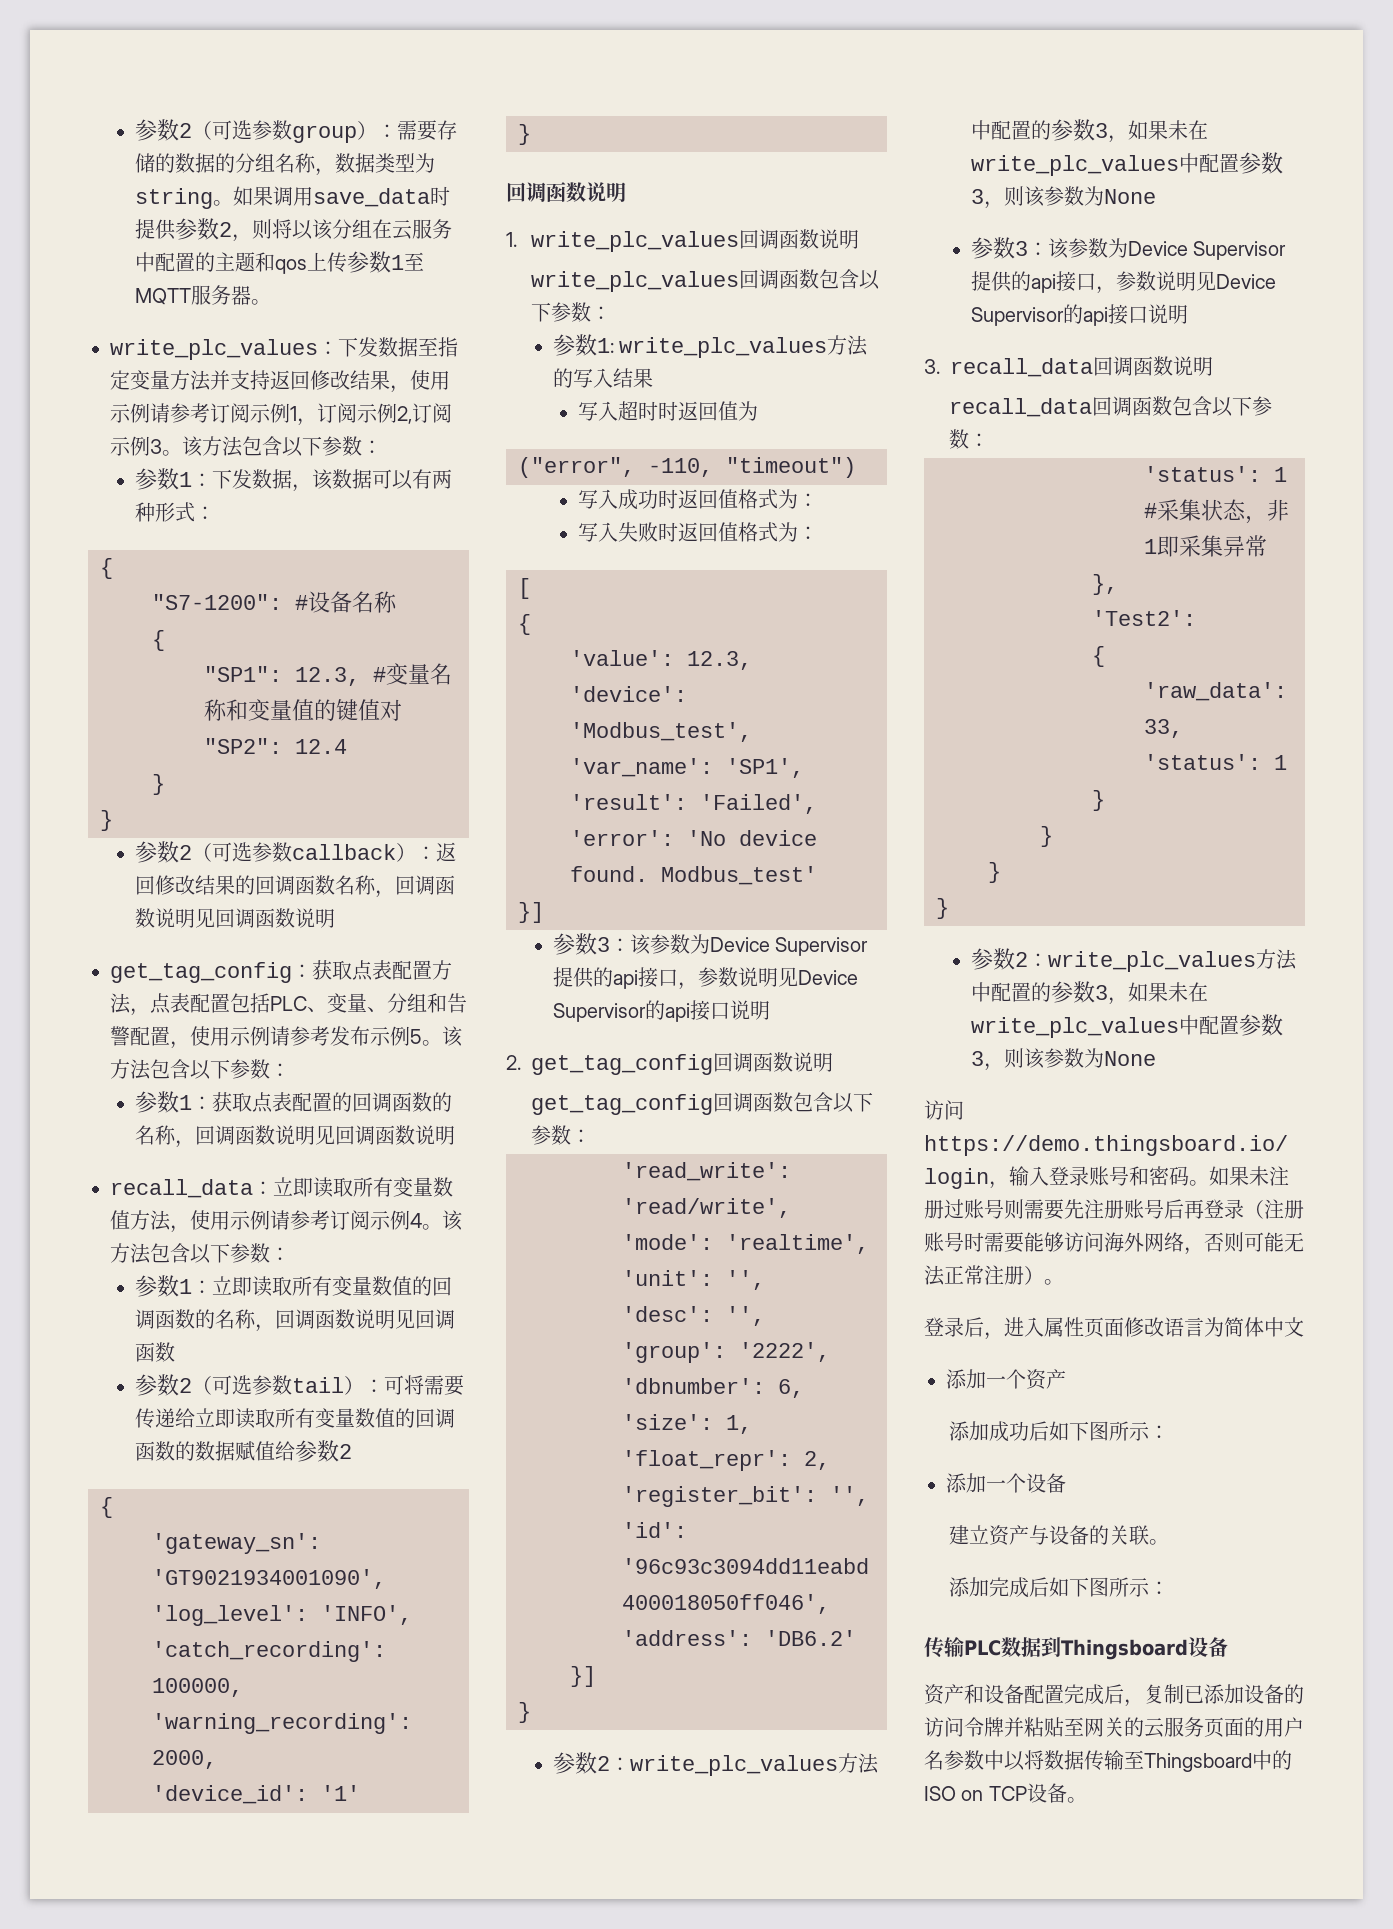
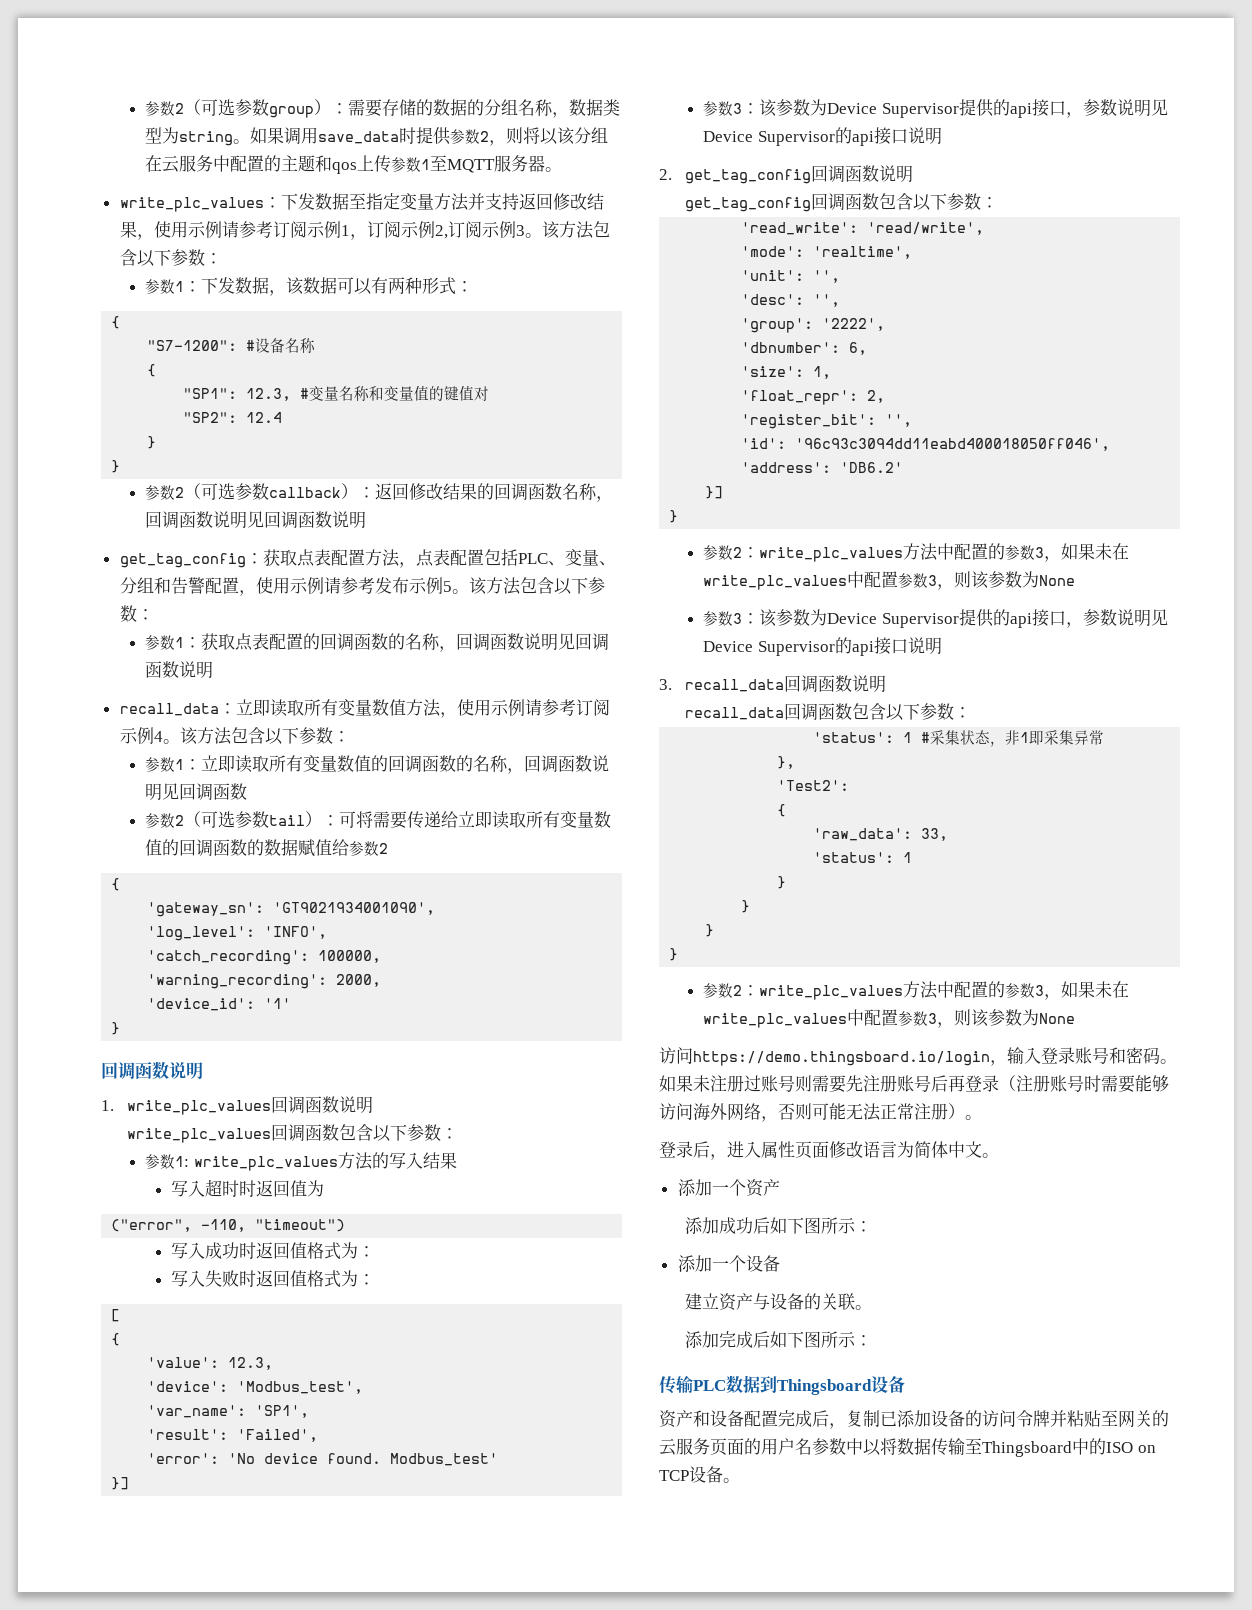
(1304, 1327) none -> [982,1153,999,1158] 。

